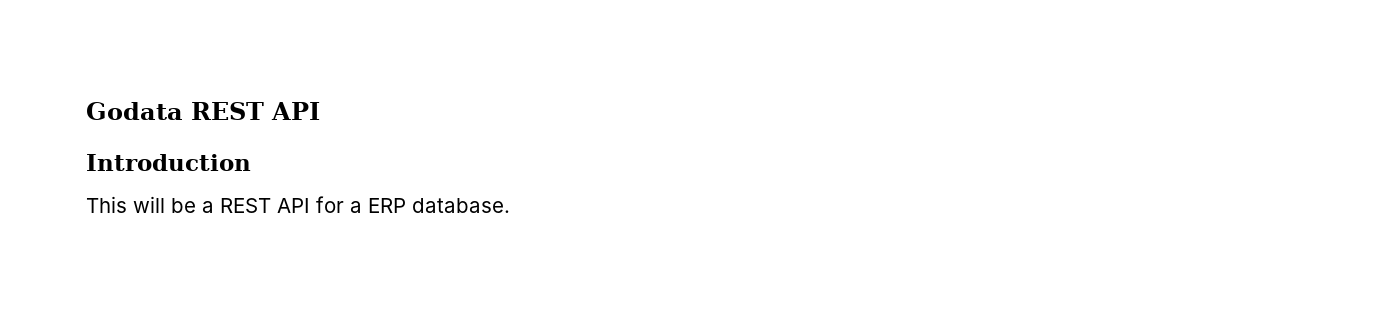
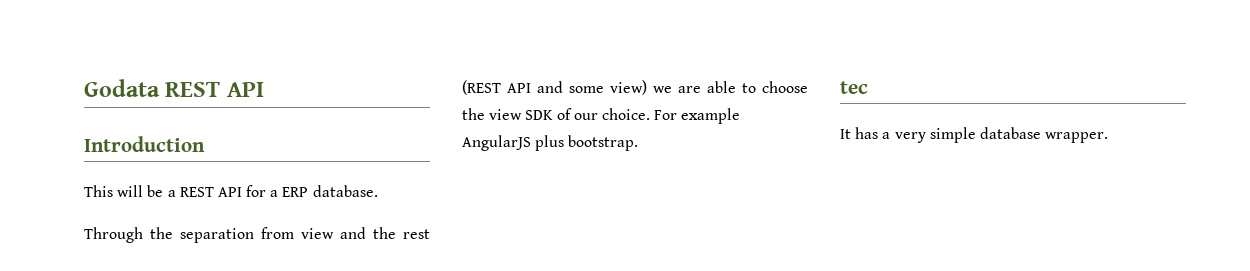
(510, 205) none -> [84,227,430,243] [462,80,808,95] [462,108,741,124] [462,135,639,151] [840,81,868,94] [840,127,1109,143] // Through the separation from view and the rest (REST API and some view) we are able to choose the view SDK of our choice. For example AngularJS plus bootstrap. // tec // It has a very simple database wrapper.

